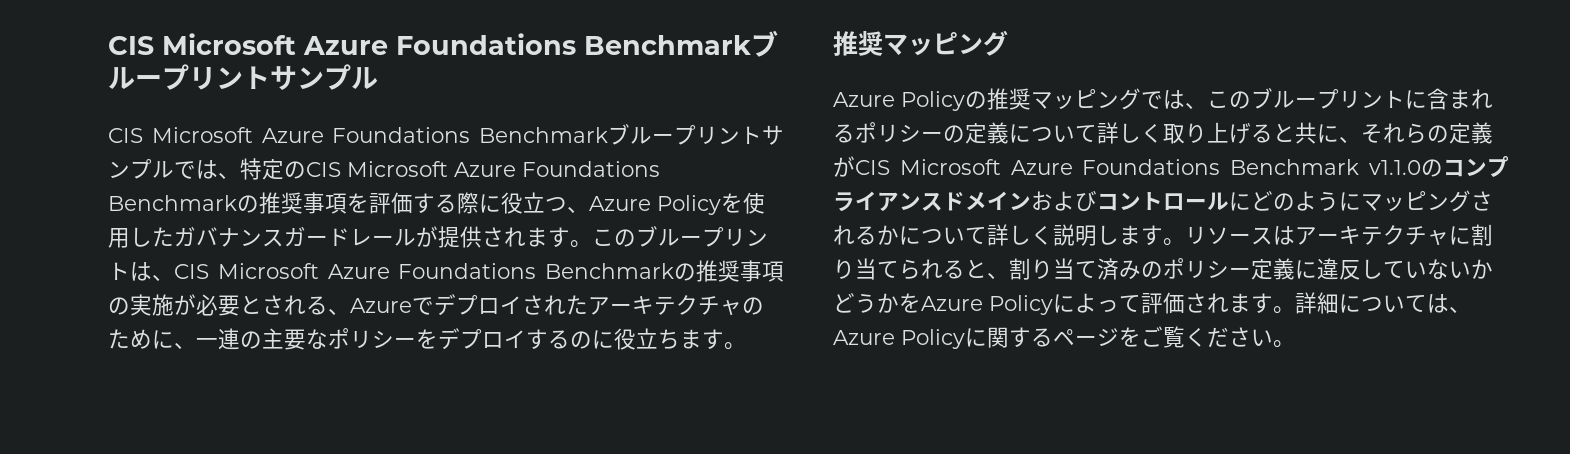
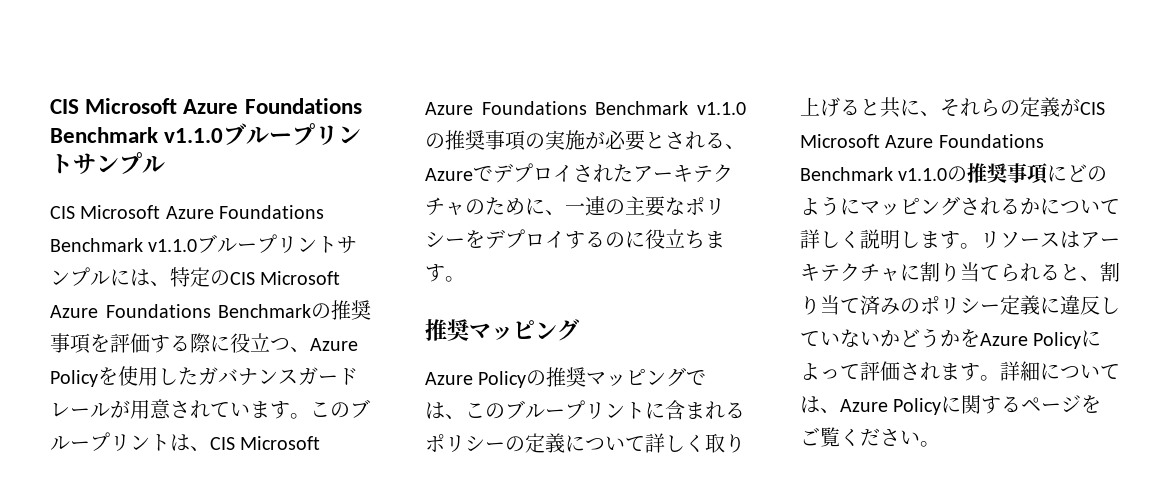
[108,33,751,55] CIS Microsoft Azure Foundations Benchmark -> [50,98,362,114] [50,127,224,143] CIS Microsoft Azure Foundations Benchmark v1.1.0
[608,124,784,145] [108,159,196,179] ブループリントサンプルで -> [148,234,358,253] [50,267,130,286] v1.1.0ブループリントサンプルに
[438,226,526,248] 提供され -> [130,399,250,419] 用意されてい
(674, 271) none -> [697,102,746,115] v1.1.0
[1443,156,1509,177] [833,190,1229,212] コンプライアンスドメインおよびコントロール -> [967,163,1049,184] 推奨事項

